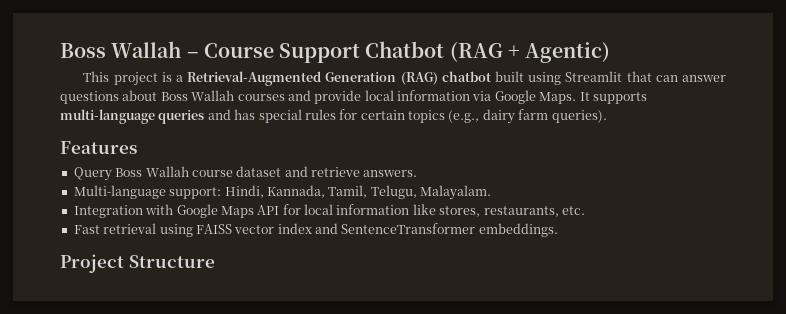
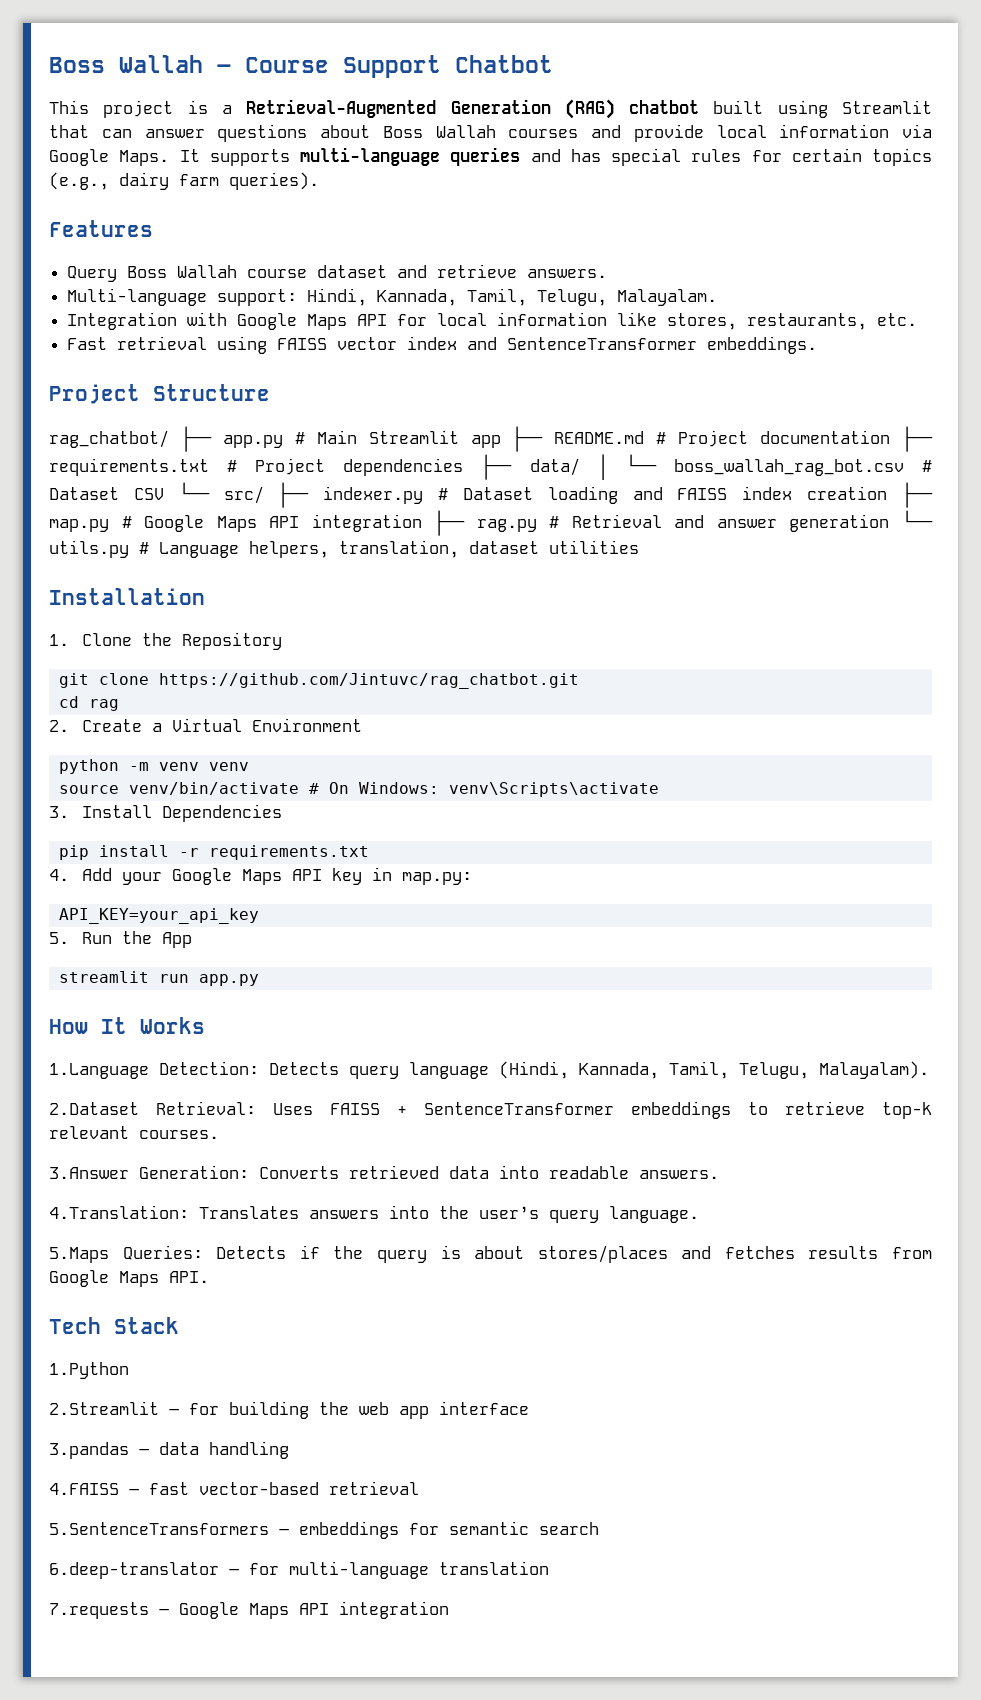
[449,42,611,63] (RAG + Agentic) -> (553, 64) none
(215, 261) none -> [49,426,933,452] [49,454,932,480] [49,482,933,508] [49,510,933,536] [49,540,639,558] [49,588,205,605] [49,632,282,650] [58,673,579,689] [58,696,119,711] [49,718,362,732] [58,759,249,774] [58,782,659,797] [49,804,282,822] [58,845,369,860] [49,867,472,885] [58,908,259,924] [49,931,192,948] [58,971,259,986] [49,1017,205,1034] [49,1061,929,1079] [49,1101,932,1119] [49,1126,219,1139] [49,1165,719,1179] [49,1205,699,1223] [49,1245,932,1263] [49,1270,209,1287] [49,1317,179,1334] [49,1362,129,1379] [49,1401,529,1419] [49,1441,289,1459] [49,1481,419,1495] [49,1521,599,1539] [49,1561,549,1579] [49,1601,449,1619] // rag_chatbot/ ├── app.py # Main Streamlit app ├── README.md # Project documentation ├── requirements.txt # Project dependencies ├── data/ │ └── boss_wallah_rag_bot.csv # Dataset CSV └── src/ ├── indexer.py # Dataset loading and FAISS index creation ├── map.py # Google Maps API integration ├── rag.py # Retrieval and answer generation └── utils.py # Language helpers, translation, dataset utilities // Installation // 1. Clone the Repository // git clone https://github.com/Jintuvc/rag_chatbot.git // cd rag // 2. Create a Virtual Environment // python -m venv venv // source venv/bin/activate # On Windows: venv\Scripts\activate // 3. Install Dependencies // pip install -r requirements.txt // 4. Add your Google Maps API key in map.py: // API_KEY=your_api_key // 5. Run the App // streamlit run app.py // How It Works // 1.Language Detection: Detects query language (Hindi, Kannada, Tamil, Telugu, Malayalam). // 2.Dataset Retrieval: Uses FAISS + SentenceTransformer embeddings to retrieve top-k relevant courses. // 3.Answer Generation: Converts retrieved data into readable answers. // 4.Translation: Translates answers into the user’s query language. // 5.Maps Queries: Detects if the query is about stores/places and fetches results from Google Maps API. // Tech Stack // 1.Python // 2.Streamlit – for building the web app interface // 3.pandas – data handling // 4.FAISS – fast vector-based retrieval // 5.SentenceTransformers – embeddings for semantic search // 6.deep-translator – for multi-language translation // 7.requests – Google Maps API integration

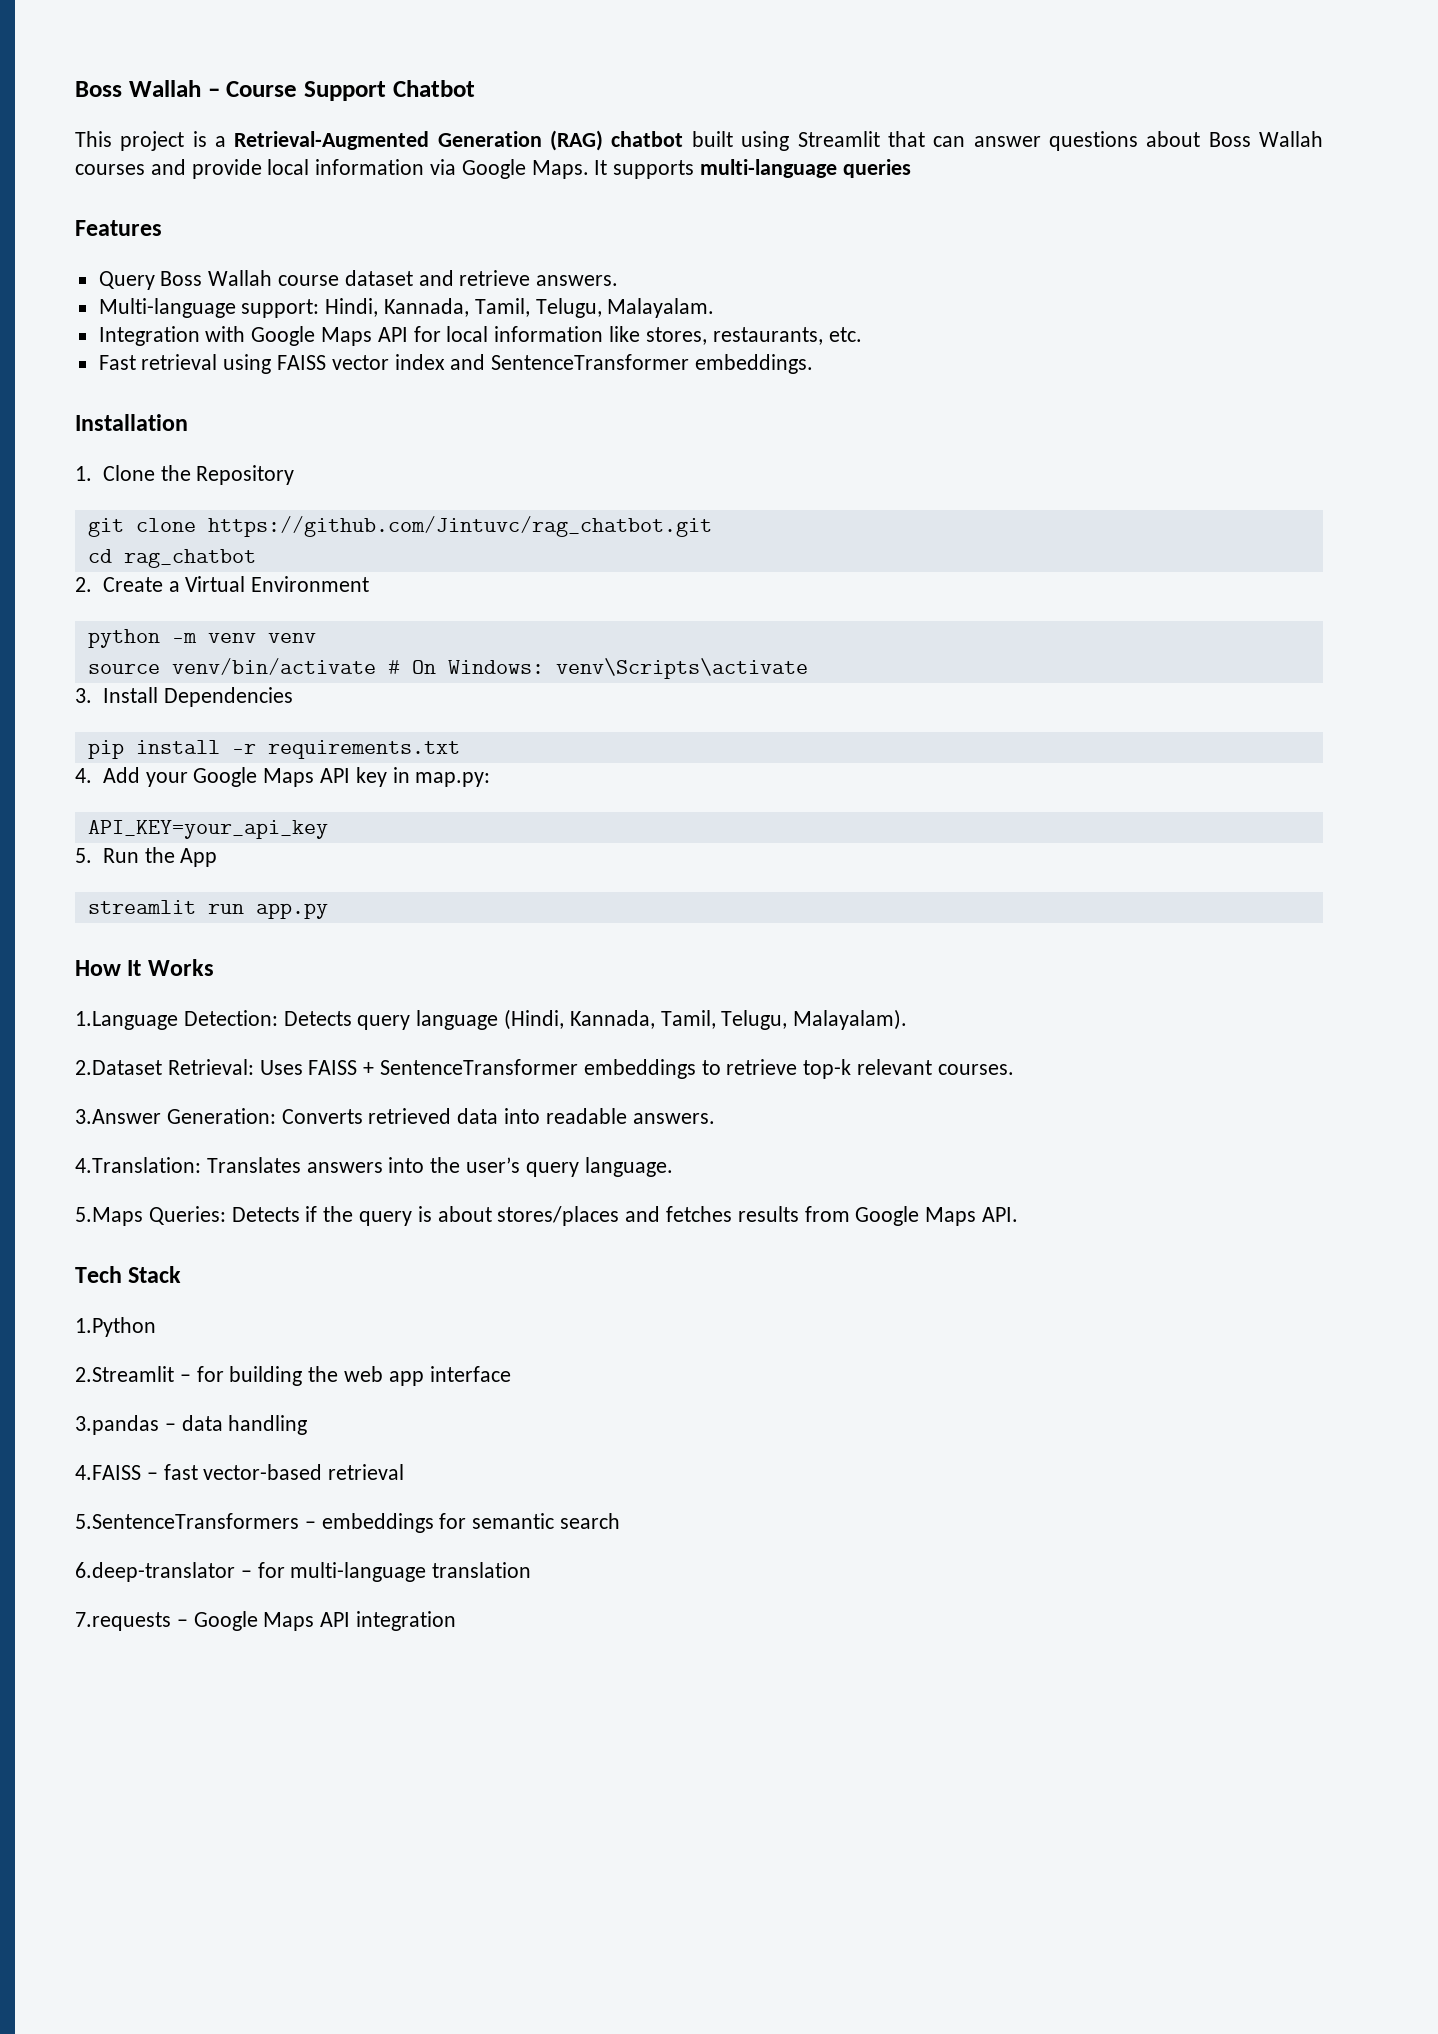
[530,148,932,166] [49,172,319,190] and has special rules for certain topics (e.g., dairy farm queries). -> (911, 168) none
[49,384,270,404] [49,426,933,452] [49,454,932,480] [49,482,933,508] [49,510,933,536] [49,540,639,558] // Project Structure // rag_chatbot/ ├── app.py # Main Streamlit app ├── README.md # Project documentation ├── requirements.txt # Project dependencies ├── data/ │ └── boss_wallah_rag_bot.csv # Dataset CSV └── src/ ├── indexer.py # Dataset loading and FAISS index creation ├── map.py # Google Maps API integration ├── rag.py # Retrieval and answer generation └── utils.py # Language helpers, translation, dataset utilities -> (814, 364) none
[88,699,119,711] rag -> [123,549,256,568] rag_chatbot

